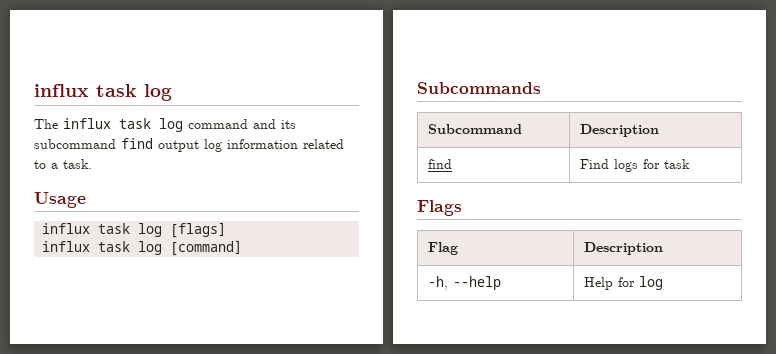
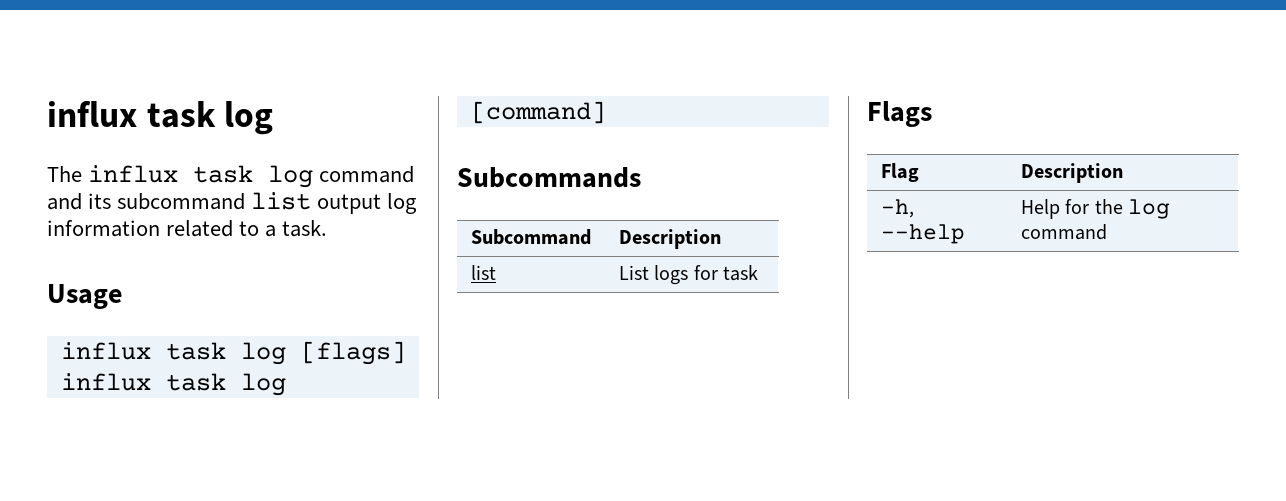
[121,138,153,149] find -> [251,192,312,210] list
[427,159,452,169] [579,159,609,169] find | Find -> [470,265,496,280] [618,265,649,280] list | List
[638,276,663,290] log -> [1094,199,1171,219] [1020,224,1107,240] the log command

